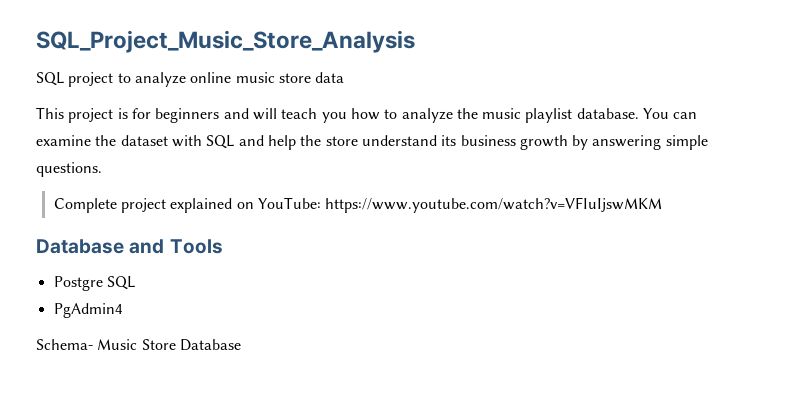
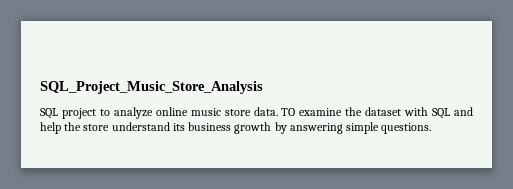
[315,72,345,83] [36,107,698,123] data // This project is for beginners and will teach you how to analyze the music playlist database. You can -> [253,107,296,116] data. TO
[53,197,663,213] [36,239,223,254] [53,276,135,291] [53,303,123,318] [36,339,241,351] // Complete project explained on YouTube: https://www.youtube.com/watch?v=VFIuIjswMKM // Database and Tools // Postgre SQL // PgAdmin4 // Schema- Music Store Database -> (432, 128) none

